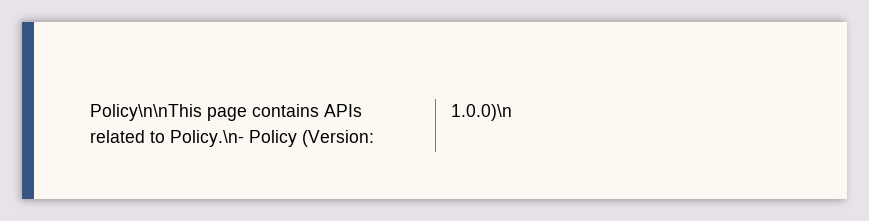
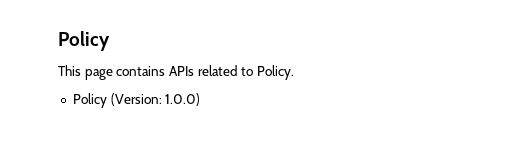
[90,104,202,121] Policy\n\nThis -> [58,31,110,51] [58,65,81,76] Policy // This
[170,130,244,147] Policy.\n- -> [256,65,294,80] Policy. //
[451,104,512,121] 1.0.0)\n -> [165,93,201,106] 1.0.0)

